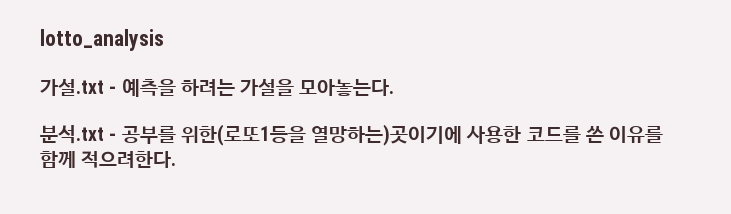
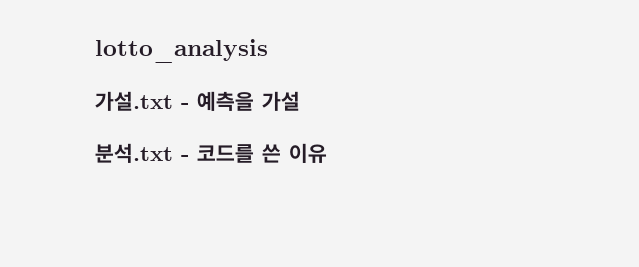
[180,78,395,96] 하려는 가설을 모아놓는다. -> [262,91,300,111] 가설
[121,124,664,146] [40,151,177,168] 공부를 위한(로또1등을 열망하는)곳이기에 사용한 코드를 쓴 이유를 함께 적으려한다. -> [197,143,327,163] 코드를 쓴 이유

